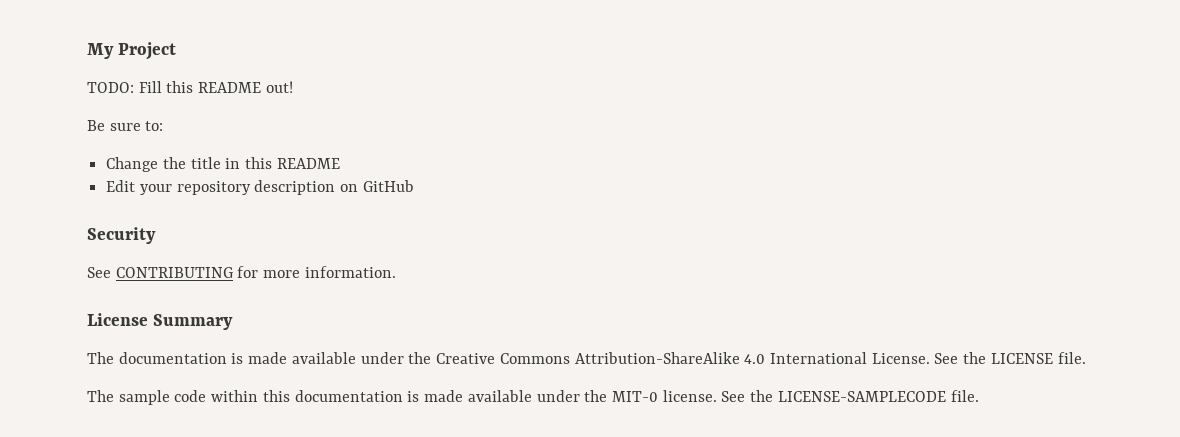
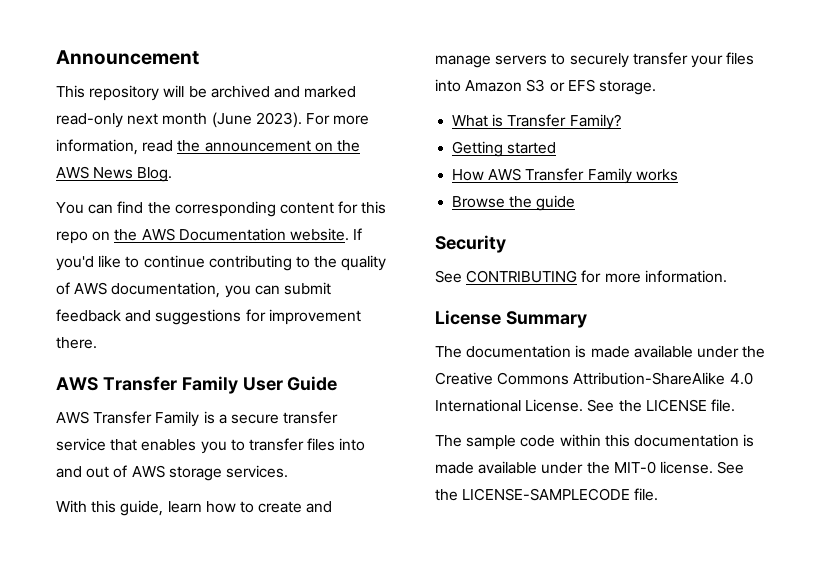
[87,42,177,60] [87,81,293,93] [87,120,164,131] [106,157,340,172] [106,180,414,195] My Project // TODO: Fill this README out! // Be sure to: // Change the title in this README // Edit your repository description on GitHub -> [56,50,199,65] [56,85,357,101] [56,112,370,128] [56,139,360,155] [56,166,173,182] [56,201,387,217] [56,228,363,244] [56,255,387,271] [56,282,331,298] [56,309,361,325] [56,337,97,349] [56,376,338,394] [56,411,339,427] [56,438,366,454] [56,465,288,481] [56,500,333,516] [435,52,755,68] [435,79,656,95] [452,114,621,130] [452,141,557,157] [452,168,678,184] [452,195,576,211] Announcement // This repository will be archived and marked read-only next month (June 2023). For more information, read the announcement on the AWS News Blog. // You can find the corresponding content for this repo on the AWS Documentation website. If you'd like to continue contributing to the quality of AWS documentation, you can submit feedback and suggestions for improvement there. // AWS Transfer Family User Guide // AWS Transfer Family is a secure transfer service that enables you to transfer files into and out of AWS storage services. // With this guide, learn how to create and manage servers to securely transfer your files into Amazon S3 or EFS storage. // What is Transfer Family? // Getting started // How AWS Transfer Family works // Browse the guide

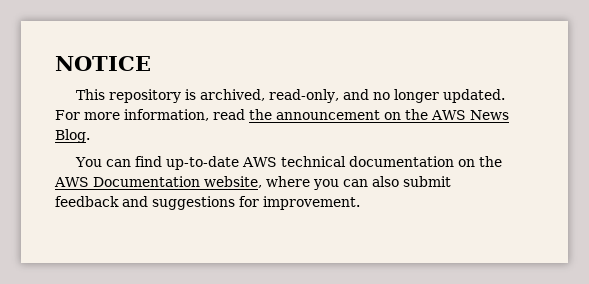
[56,50,199,65] Announcement -> [55,56,151,71] NOTICE
[163,85,357,98] [56,112,302,128] will be archived and marked read-only next month (June 2023). -> [184,89,505,103] is archived, read-only, and no longer updated.
[147,201,387,217] [56,228,363,244] [56,255,387,271] [56,282,221,298] the corresponding content for this repo on the AWS Documentation website. If you'd like to continue contributing to the quality of AWS documentation, -> [165,156,502,170] [54,176,310,188] up-to-date AWS technical documentation on the AWS Documentation website, where
(280, 290) none -> [372,176,399,187] also
[268,309,361,325] [56,337,97,349] [56,376,338,394] [56,411,339,427] [56,438,366,454] [56,465,288,481] [56,500,333,516] [435,52,755,68] [435,79,656,95] [452,114,621,130] [452,141,557,157] [452,168,678,184] [452,195,576,211] [435,235,506,253] [435,270,727,283] [435,310,587,328] [435,345,766,358] [435,372,753,385] [435,399,735,412] [435,434,755,450] [435,461,745,474] [435,488,659,501] improvement there. // AWS Transfer Family User Guide // AWS Transfer Family is a secure transfer service that enables you to transfer files into and out of AWS storage services. // With this guide, learn how to create and manage servers to securely transfer your files into Amazon S3 or EFS storage. // What is Transfer Family? // Getting started // How AWS Transfer Family works // Browse the guide // Security // See CONTRIBUTING for more information. // License Summary // The documentation is made available under the Creative Commons Attribution-ShareAlike 4.0 International License. See the LICENSE file. // The sample code within this documentation is made available under the MIT-0 license. See the LICENSE-SAMPLECODE file. -> [263,196,360,210] improvement.

